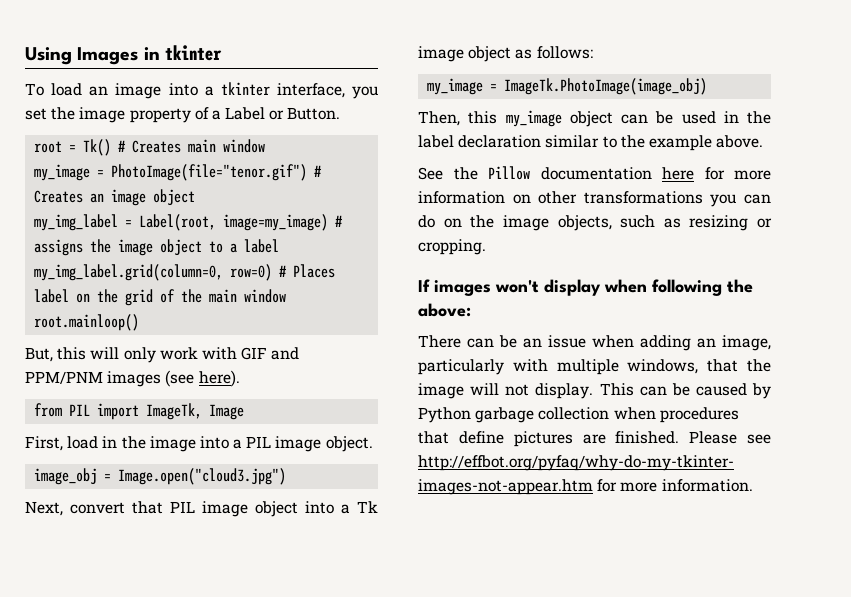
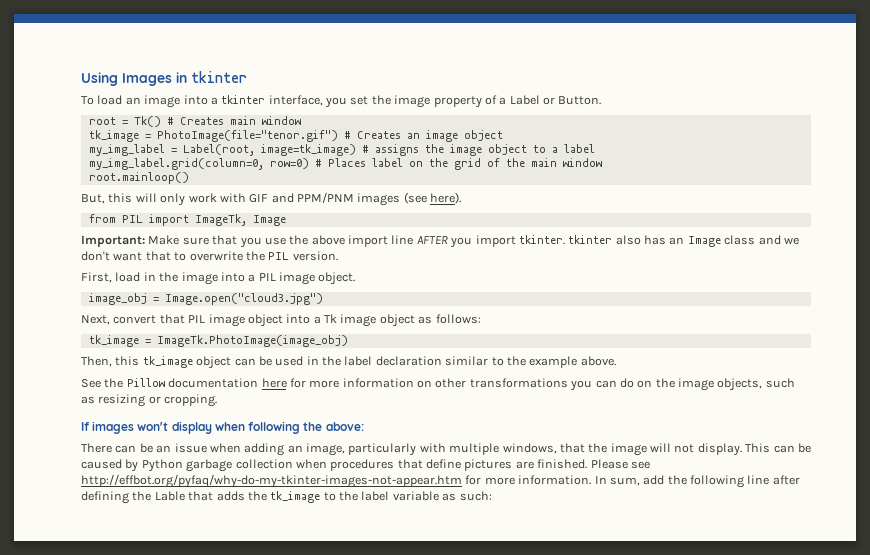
[34,164,91,181] my_image -> [88,130,139,142] tk_image
[223,214,329,231] image=my_image) -> [260,144,356,156] image=tk_image)
(245, 412) none -> [81,235,799,248] [81,251,338,261] // Important: Make sure that you use the above import line AFTER you import tkinter. tkinter also has an Image class and we don't want that to overwrite the PIL version.
[427,78,484,95] my_image -> [88,335,139,347] tk_image
[505,110,562,127] my_image -> [142,356,193,368] tk_image
(753, 485) none -> [594,475,800,488] [81,491,492,504] In sum, add the following line after defining the Lable that adds the tk_image to the label variable as such:

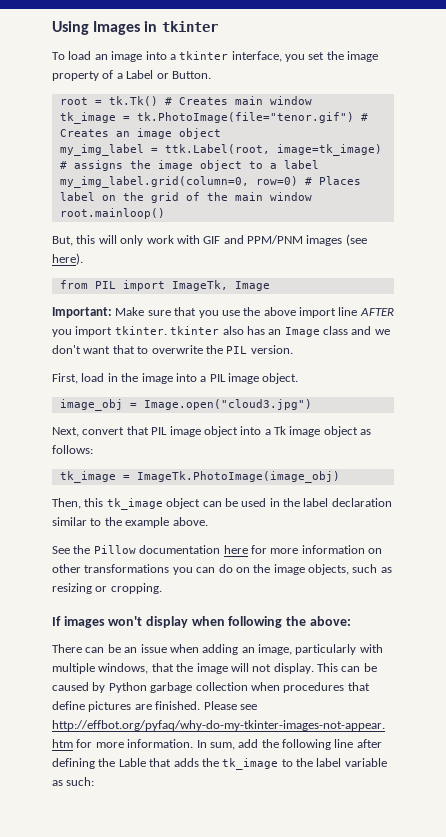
[133,116,161,127] Tk() -> [108,96,158,106] tk.Tk()
[156,130,338,142] PhotoImage(file="tenor.gif") -> [136,112,354,123] tk.PhotoImage(file="tenor.gif")
[182,144,255,156] Label(root, -> [164,144,270,154] ttk.Label(root,

